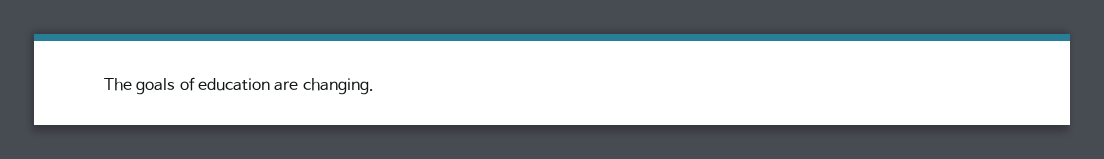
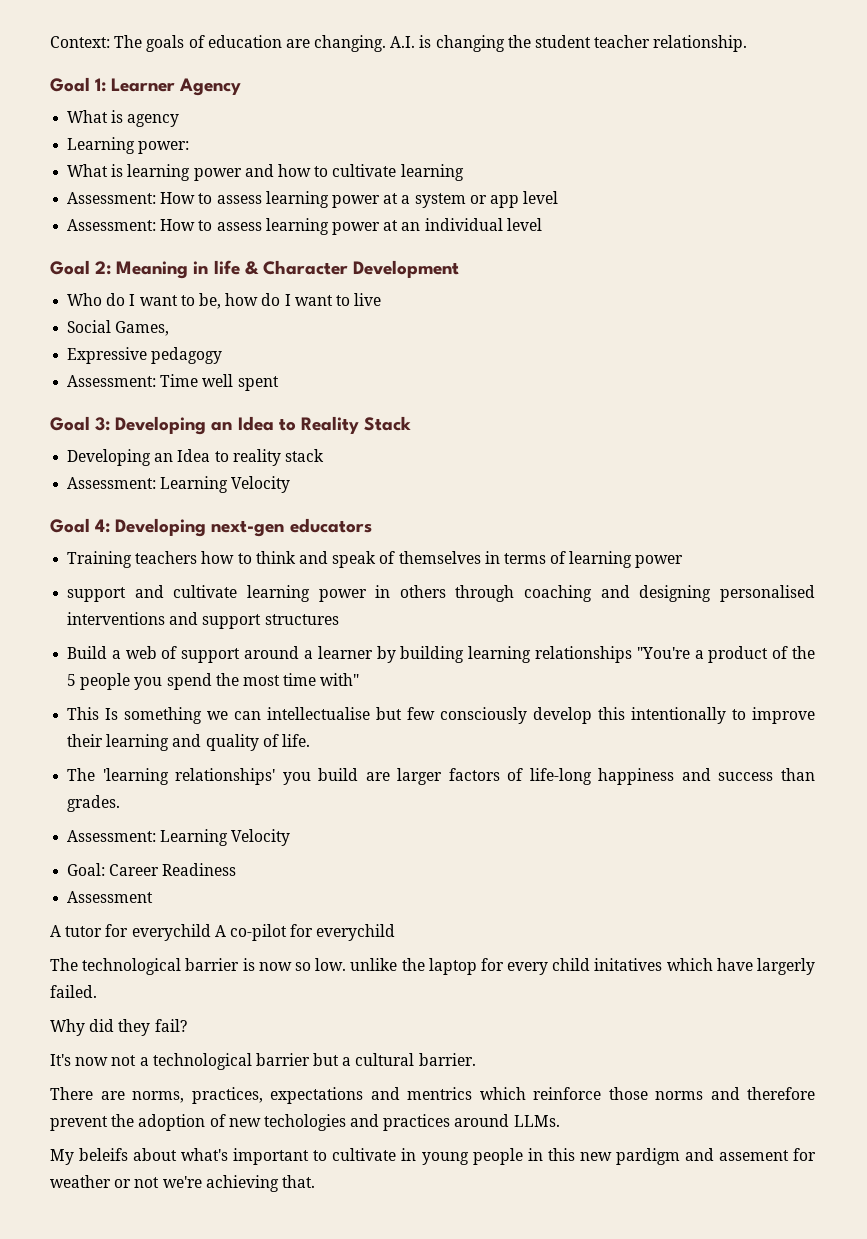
(104, 84) none -> [50,36,110,48] Context:
(374, 86) none -> [390,35,748,52] [50,77,242,96] [67,110,180,127] [67,137,190,154] [67,164,464,181] [67,191,559,208] [67,218,542,235] [50,260,459,279] [67,293,382,309] [67,320,170,336] [67,347,223,364] [67,374,279,391] [50,416,411,435] [67,449,324,466] [67,476,291,493] [50,518,372,537] [67,551,684,568] [67,585,815,602] [67,612,339,629] [67,646,816,663] [67,673,360,690] [67,707,816,724] [67,734,310,751] [67,768,815,785] [67,795,121,812] [67,829,291,846] [67,863,237,876] [67,891,154,903] [50,924,396,941] [50,958,815,975] [50,985,97,998] [50,1019,187,1036] [50,1053,476,1070] [50,1087,815,1104] [50,1114,560,1131] [50,1148,816,1165] [50,1175,315,1192] A.I. is changing the student teacher relationship. // Goal 1: Learner Agency // What is agency // Learning power: // What is learning power and how to cultivate learning // Assessment: How to assess learning power at a system or app level // Assessment: How to assess learning power at an individual level // Goal 2: Meaning in life & Character Development // Who do I want to be, how do I want to live // Social Games, // Expressive pedagogy // Assessment: Time well spent // Goal 3: Developing an Idea to Reality Stack // Developing an Idea to reality stack // Assessment: Learning Velocity // Goal 4: Developing next-gen educators // Training teachers how to think and speak of themselves in terms of learning power // support and cultivate learning power in others through coaching and designing personalised interventions and support structures // Build a web of support around a learner by building learning relationships "You're a product of the 5 people you spend the most time with" // This Is something we can intellectualise but few consciously develop this intentionally to improve their learning and quality of life. // The 'learning relationships' you build are larger factors of life-long happiness and success than grades. // Assessment: Learning Velocity // Goal: Career Readiness // Assessment // A tutor for everychild A co-pilot for everychild // The technological barrier is now so low. unlike the laptop for every child initatives which have largerly failed. // Why did they fail? // It's now not a technological barrier but a cultural barrier. // There are norms, practices, expectations and mentrics which reinforce those norms and therefore prevent the adoption of new techologies and practices around LLMs. // My beleifs about what's important to cultivate in young people in this new pardigm and assement for weather or not we're achieving that.

